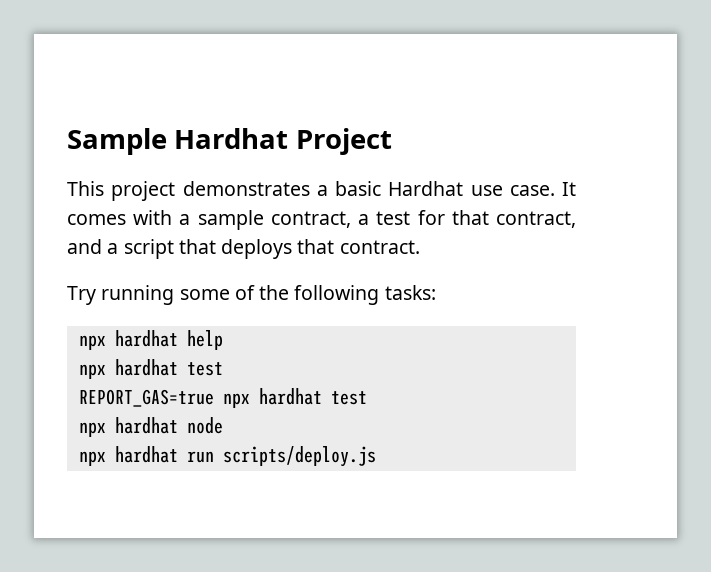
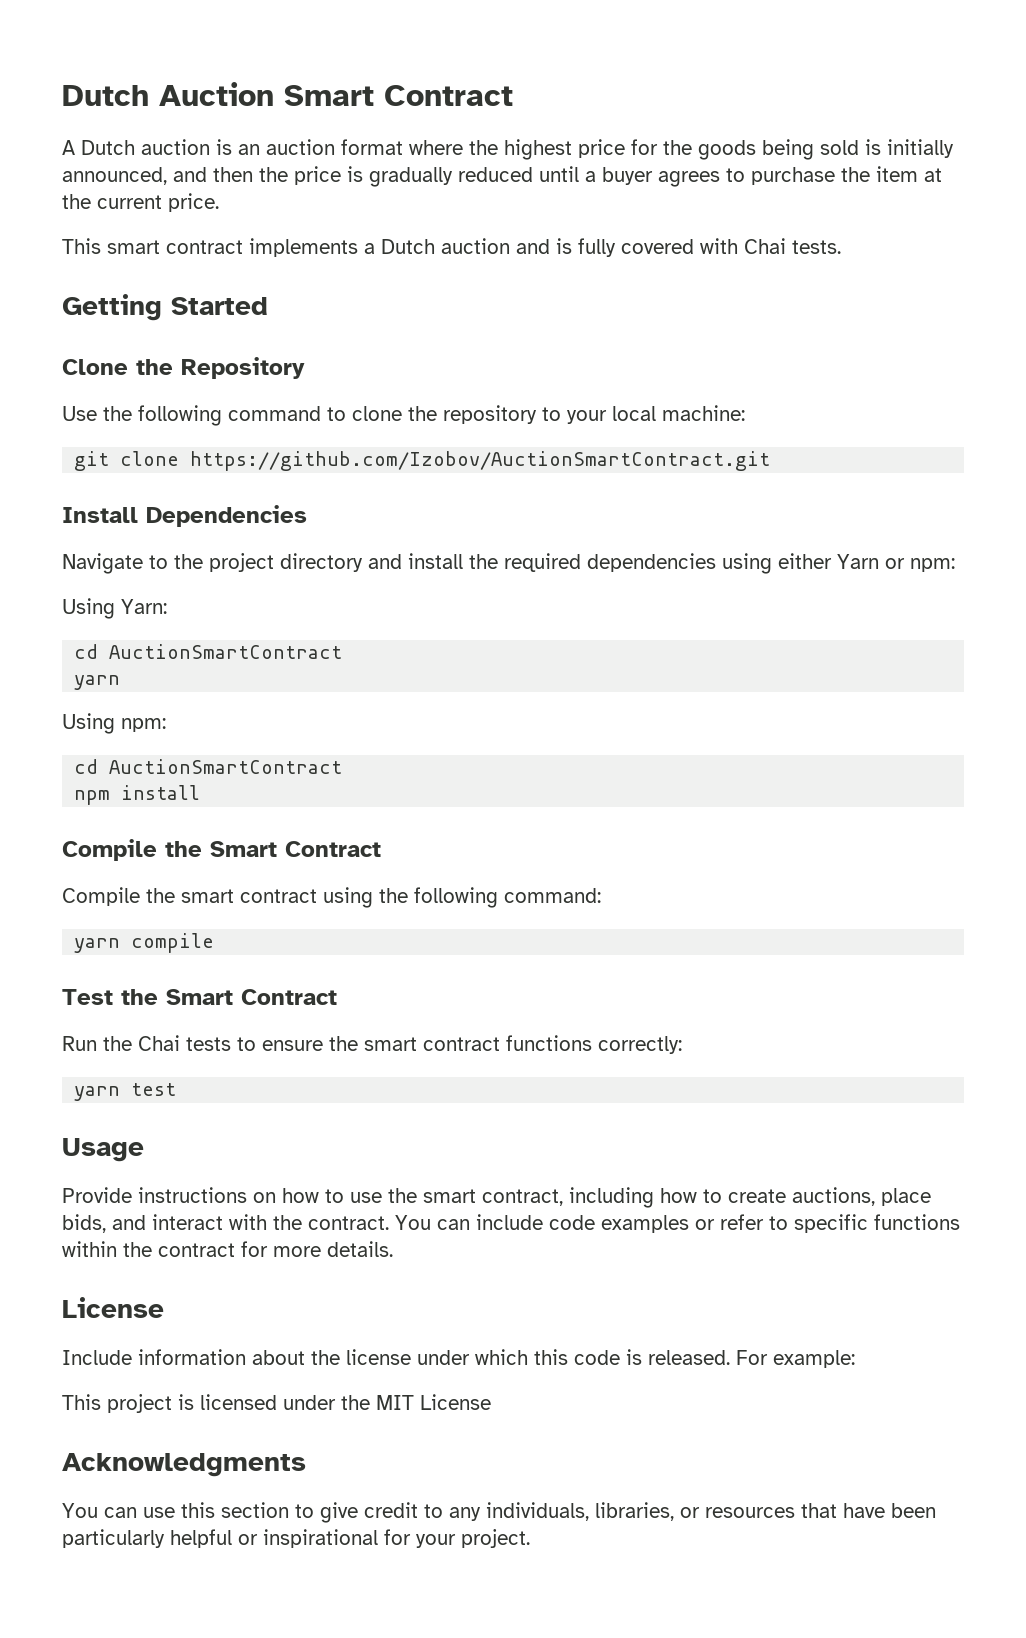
[67,128,392,155] [67,181,576,201] [67,210,576,230] [67,239,420,259] [67,285,436,305] [78,330,223,350] [78,359,223,379] [78,388,367,408] [78,417,223,437] [78,446,376,467] Sample Hardhat Project // This project demonstrates a basic Hardhat use case. It comes with a sample contract, a test for that contract, and a script that deploys that contract. // Try running some of the following tasks: // npx hardhat help // npx hardhat test // REPORT_GAS=true npx hardhat test // npx hardhat node // npx hardhat run scripts/deploy.js -> [62,82,513,106] [62,139,954,160] [62,166,942,187] [62,193,219,212] [62,238,841,257] [62,294,268,321] [62,357,305,379] [62,405,745,426] [74,451,771,471] [62,505,307,527] [62,553,955,574] [62,598,167,619] [74,644,343,659] [74,675,121,690] [62,713,166,734] [74,759,343,774] [74,785,201,805] [62,839,381,861] [62,887,601,908] [74,933,215,953] [62,989,337,1005] [62,1035,682,1054] [74,1083,177,1101] [62,1138,144,1162] [62,1187,931,1208] [62,1214,960,1233] [62,1241,393,1257] [62,1297,164,1318] [62,1349,855,1368] [62,1394,491,1413] [62,1453,306,1477] [62,1502,936,1523] [62,1529,530,1548] Dutch Auction Smart Contract // A Dutch auction is an auction format where the highest price for the goods being sold is initially announced, and then the price is gradually reduced until a buyer agrees to purchase the item at the current price. // This smart contract implements a Dutch auction and is fully covered with Chai tests. // Getting Started // Clone the Repository // Use the following command to clone the repository to your local machine: // git clone https://github.com/Izobov/AuctionSmartContract.git // Install Dependencies // Navigate to the project directory and install the required dependencies using either Yarn or npm: // Using Yarn: // cd AuctionSmartContract // yarn // Using npm: // cd AuctionSmartContract // npm install // Compile the Smart Contract // Compile the smart contract using the following command: // yarn compile // Test the Smart Contract // Run the Chai tests to ensure the smart contract functions correctly: // yarn test // Usage // Provide instructions on how to use the smart contract, including how to create auctions, place bids, and interact with the contract. You can include code examples or refer to specific functions within the contract for more details. // License // Include information about the license under which this code is released. For example: // This project is licensed under the MIT License // Acknowledgments // You can use this section to give credit to any individuals, libraries, or resources that have been particularly helpful or inspirational for your project.

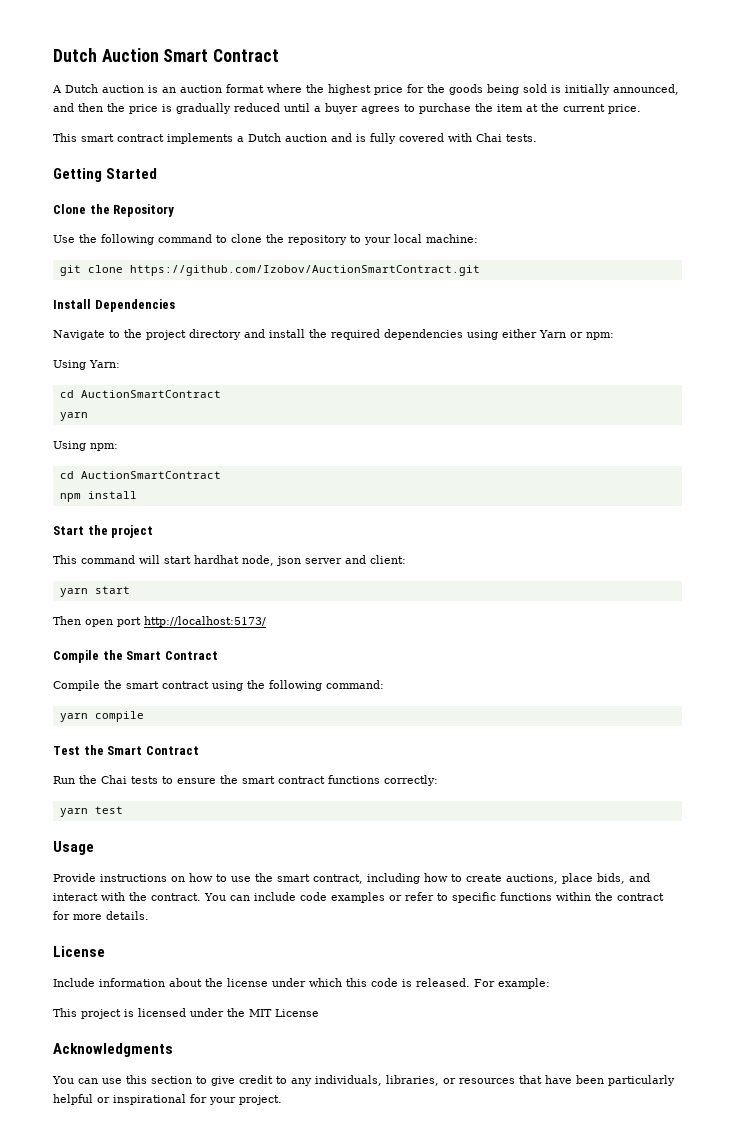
(201, 792) none -> [53,525,154,538] [53,555,406,566] [59,586,130,597] [53,616,266,627] // Start the project // This command will start hardhat node, json server and client: // yarn start // Then open port http://localhost:5173/

